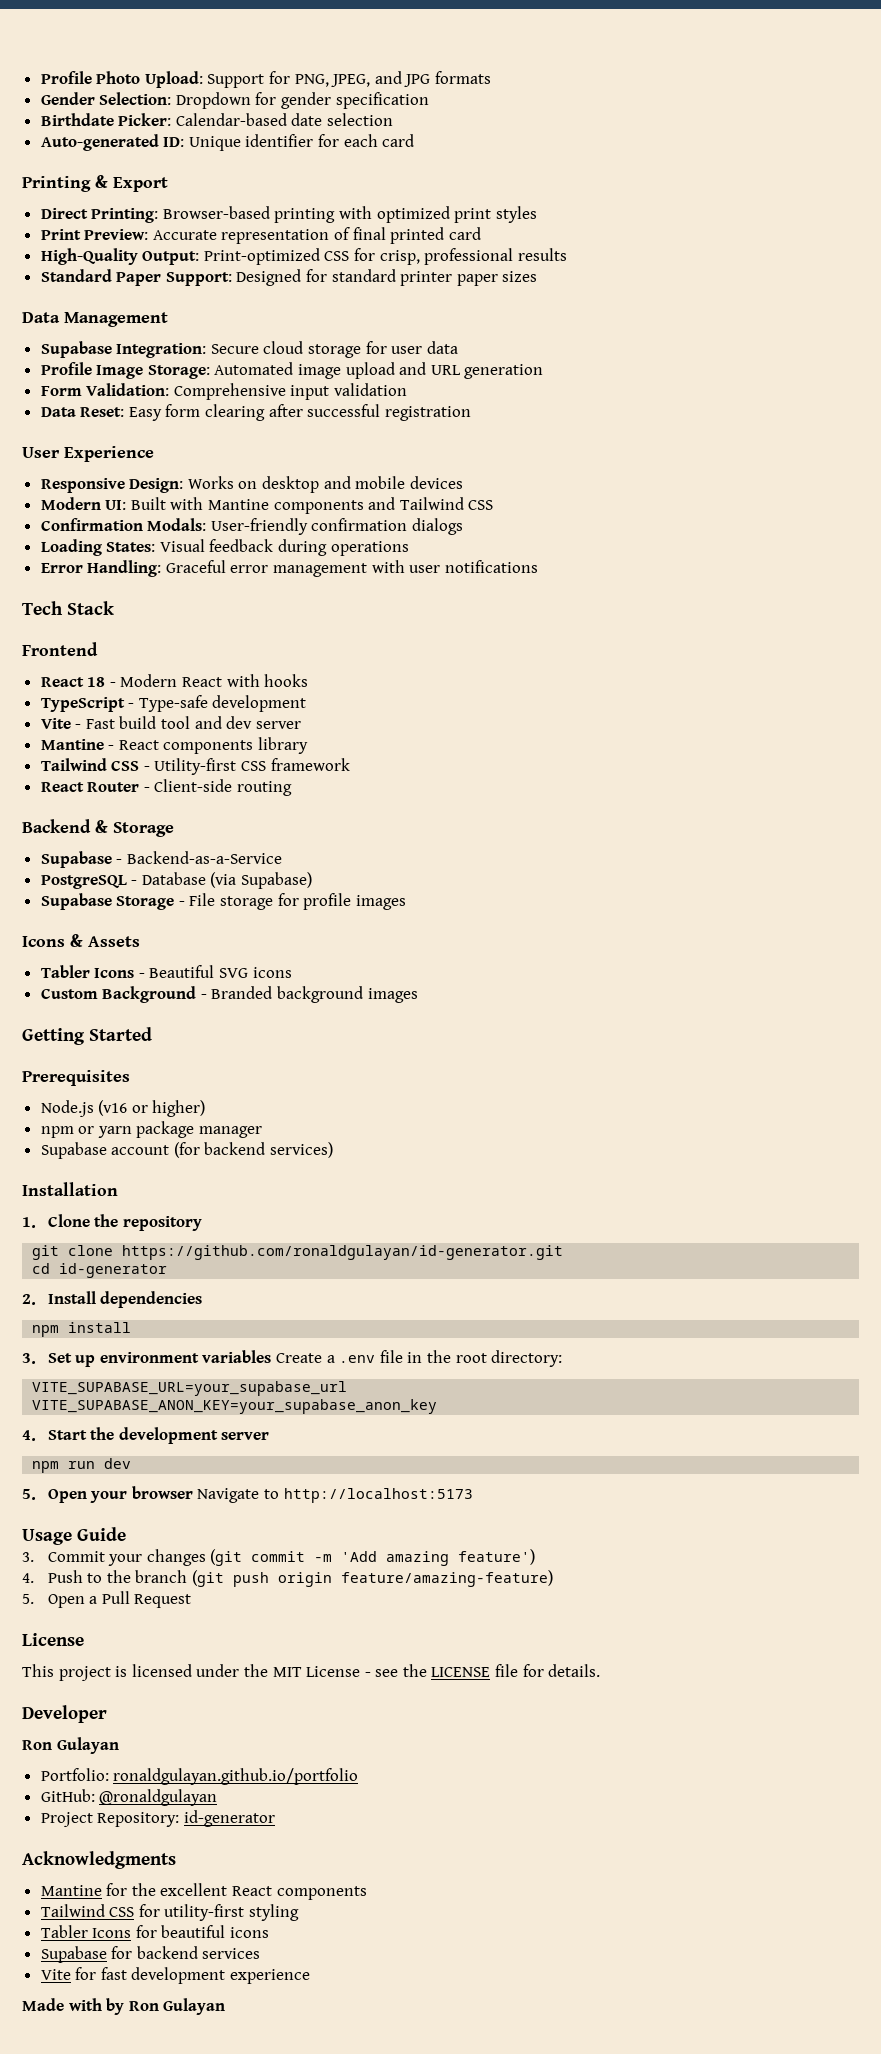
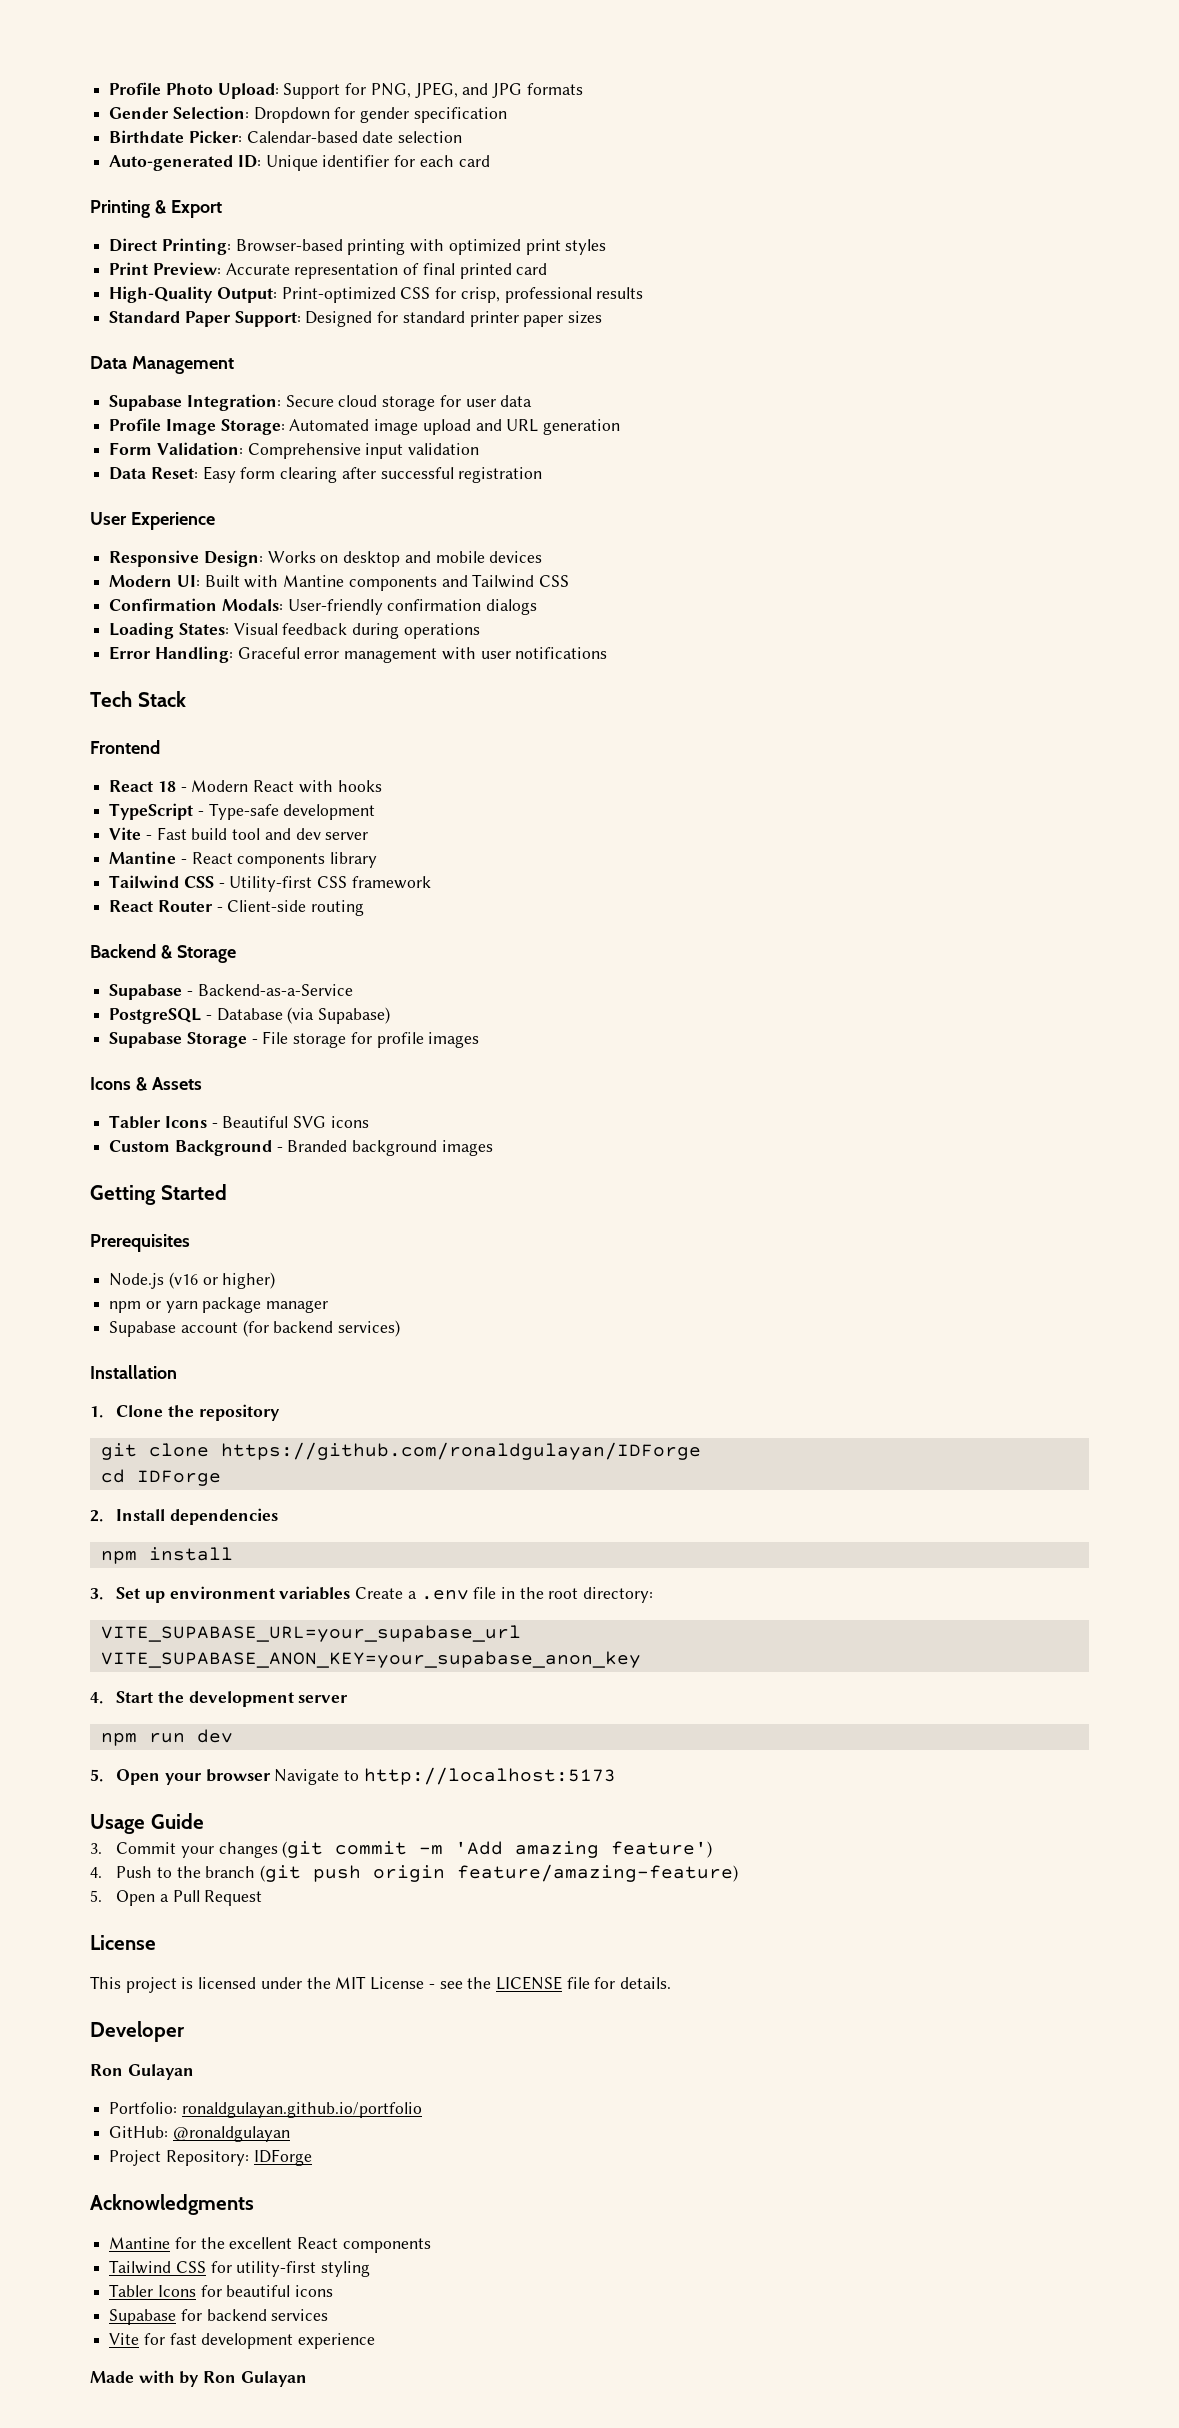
[122,1245,564,1260] https://github.com/ronaldgulayan/id-generator.git -> [220,1442,701,1460] https://github.com/ronaldgulayan/IDForge
[59,1263,168,1278] id-generator -> [136,1470,221,1486] IDForge
[183,1810,275,1827] id-generator -> [253,2149,312,2166] IDForge

